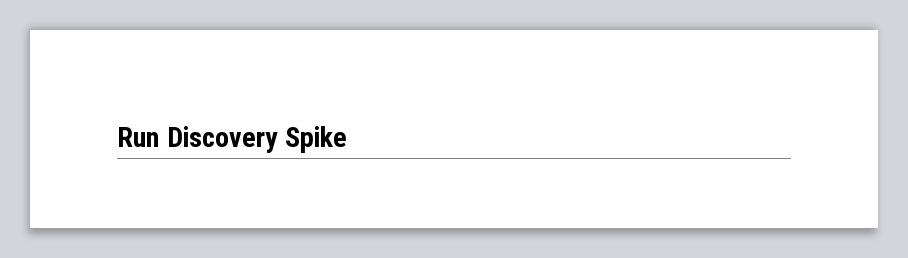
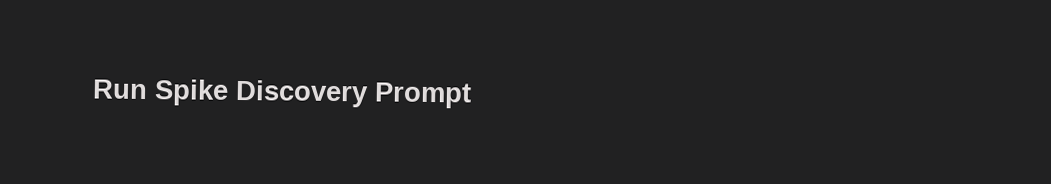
[166,126,348,153] Discovery Spike -> [154,79,472,109] Spike Discovery Prompt

